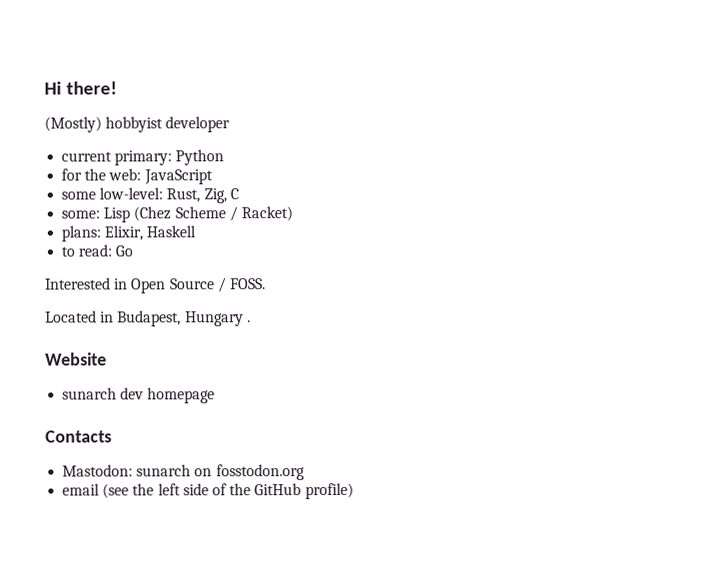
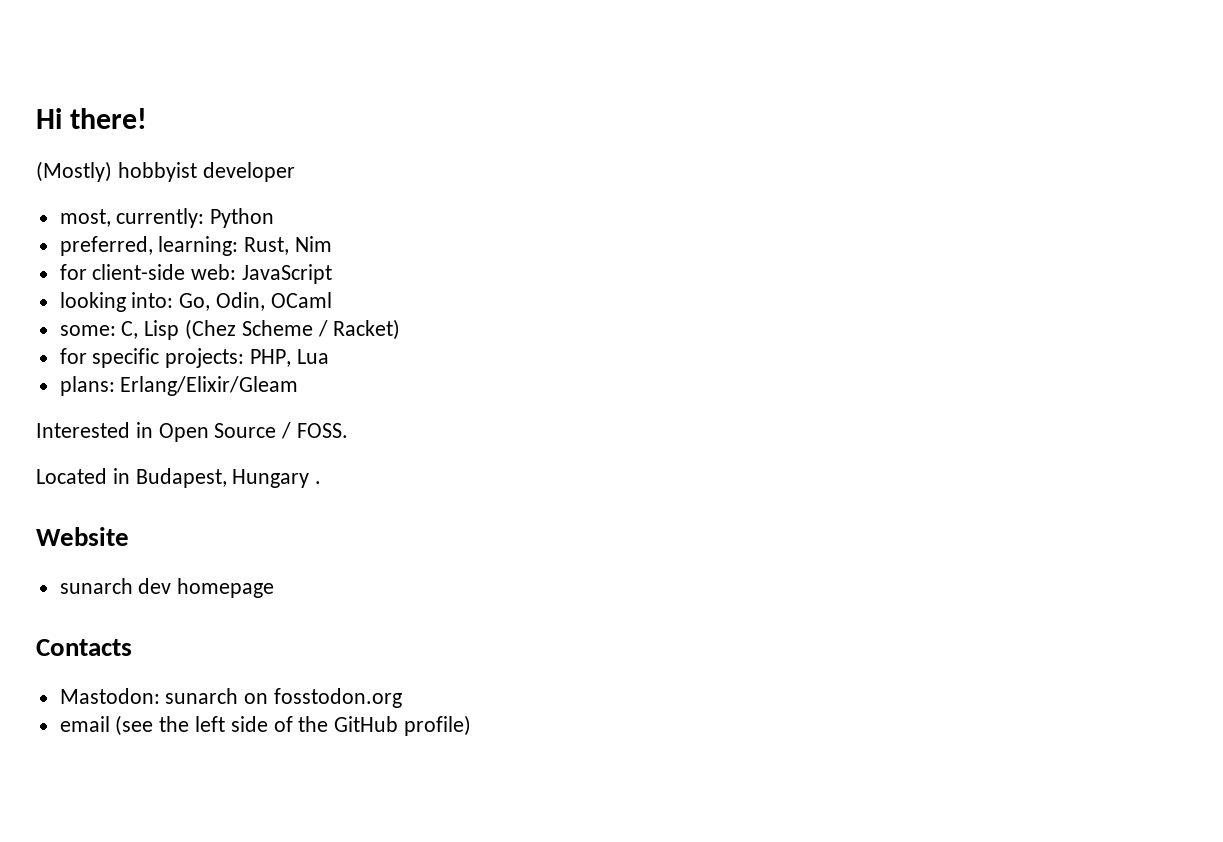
[61,150,173,166] current primary: -> [59,208,205,228] most, currently:
[61,168,107,181] // for the -> [59,236,333,256] [59,264,186,280] // preferred, learning: Rust, Nim // for client-side
[61,187,239,204] some low-level: Rust, Zig, C -> [59,292,332,312] looking into: Go, Odin, OCaml
(101, 214) none -> [121,321,139,339] C,
[61,225,197,242] [61,244,134,257] plans: Elixir, Haskell // to read: Go -> [59,348,329,368] [59,376,299,396] for specific projects: PHP, Lua // plans: Erlang/Elixir/Gleam

